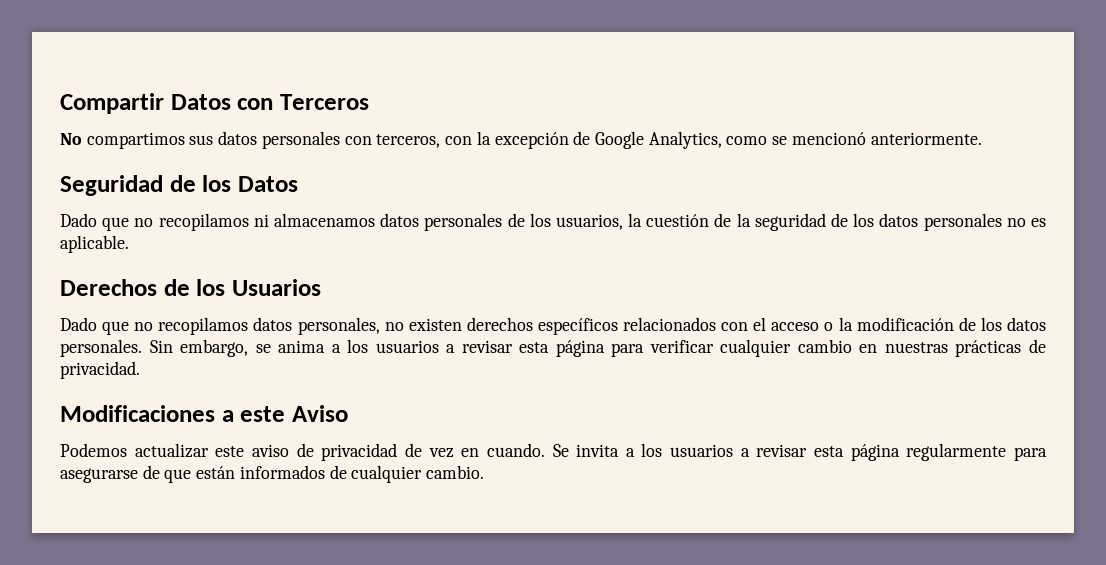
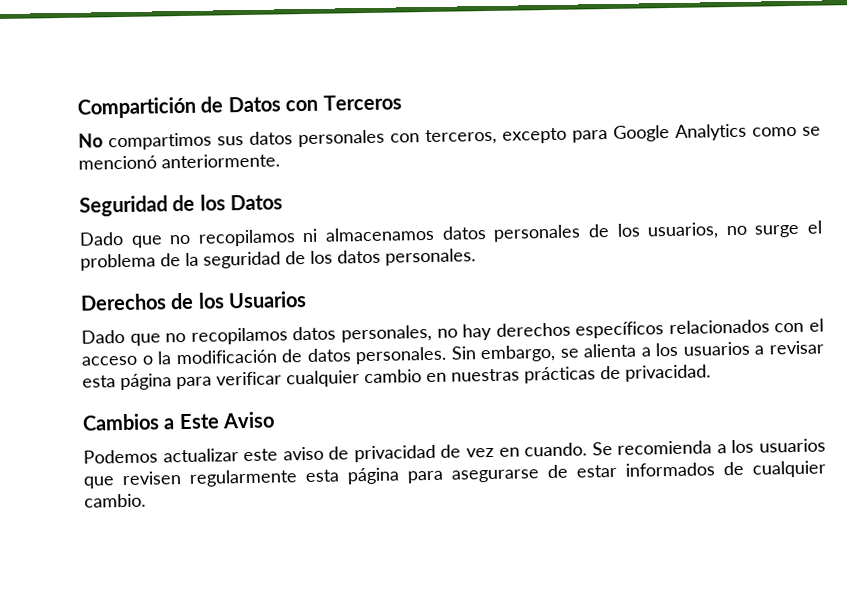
[60,93,164,114] Compartir -> [77,96,224,119] Compartición de
[445,131,722,149] con la excepción de Google Analytics, -> [502,123,747,144] excepto para Google Analytics
[628,213,710,227] la cuestión -> [725,220,823,238] [80,253,156,271] no surge el problema
[923,213,1046,231] [60,235,129,253] personales no es aplicable. -> [385,248,476,266] personales.
[408,318,462,331] existen -> [462,323,493,341] hay
[980,317,1002,331] los -> (304, 356) none
[278,340,326,353] anima -> [583,343,637,358] alienta
[60,405,286,422] Modificaciones a este -> [82,413,220,431] Cambios a Este
[576,443,1007,461] invita a los usuarios a revisar esta página regularmente -> [617,438,826,455] [83,467,400,489] recomienda a los usuarios que revisen regularmente esta página
[164,466,236,483] que están -> [576,464,617,478] estar

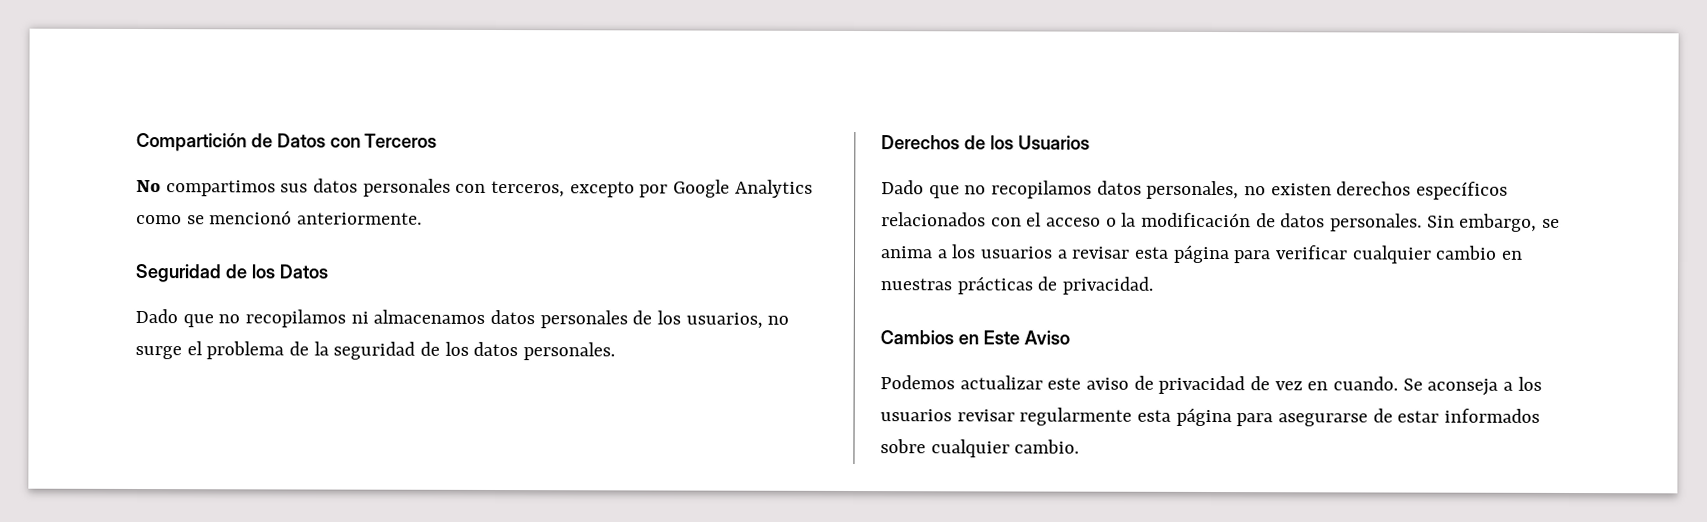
[572,130,608,143] para -> [639,184,669,198] por
[462,323,493,341] hay -> [1270,183,1332,196] existen
[583,343,637,358] alienta -> [881,246,933,259] anima
[163,418,176,430] a -> [957,334,979,345] en
[617,438,826,455] [83,471,182,489] recomienda a los usuarios que revisen -> [1427,376,1542,396] [880,409,1015,422] aconseja a los usuarios revisar
[723,461,744,476] de -> [880,439,926,454] sobre

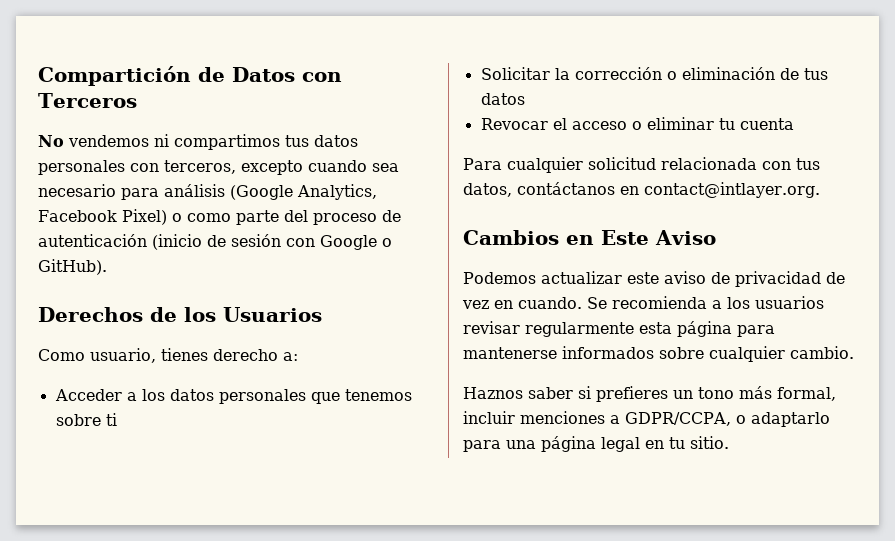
[165,180,309,197] compartimos sus -> [68,134,309,150] vendemos ni compartimos tus
[639,179,813,198] [136,210,423,225] [135,263,328,283] [135,308,790,329] [135,341,616,361] [881,135,1090,150] [881,180,1509,200] [881,212,1561,232] [881,244,1524,264] [880,276,1154,295] por Google Analytics como se mencionó anteriormente. // Seguridad de los Datos // Dado que no recopilamos ni almacenamos datos personales de los usuarios, no surge el problema de la seguridad de los datos personales. // Derechos de los Usuarios // Dado que no recopilamos datos personales, no existen derechos específicos relacionados con el acceso o la modificación de datos personales. Sin embargo, se anima a los usuarios a revisar esta página para verificar cualquier cambio en nuestras prácticas de privacidad. -> [308,160,399,172] [38,184,377,200] [38,209,401,225] [38,234,392,250] [38,259,107,275] [38,307,322,322] [38,348,298,363] [54,389,412,404] [55,413,117,426] [480,67,828,80] [480,93,525,105] [480,117,794,130] [463,157,820,173] [463,182,820,198] cuando sea necesario para análisis (Google Analytics, Facebook Pixel) o como parte del proceso de autenticación (inicio de sesión con Google o GitHub). // Derechos de los Usuarios // Como usuario, tienes derecho a: // Acceder a los datos personales que tenemos sobre ti // Solicitar la corrección o eliminación de tus datos // Revocar el acceso o eliminar tu cuenta // Para cualquier solicitud relacionada con tus datos, contáctanos en contact@intlayer.org.
[1427,378,1499,396] aconseja -> [612,296,707,309] recomienda
[1278,408,1440,427] asegurarse de estar -> [463,347,557,359] mantenerse
(1080, 446) none -> [463,386,836,402] [463,411,830,427] [463,436,729,452] // Haznos saber si prefieres un tono más formal, incluir menciones a GDPR/CCPA, o adaptarlo para una página legal en tu sitio.

